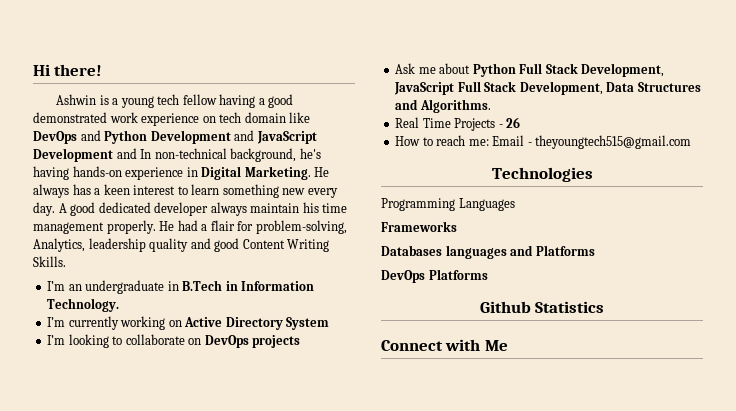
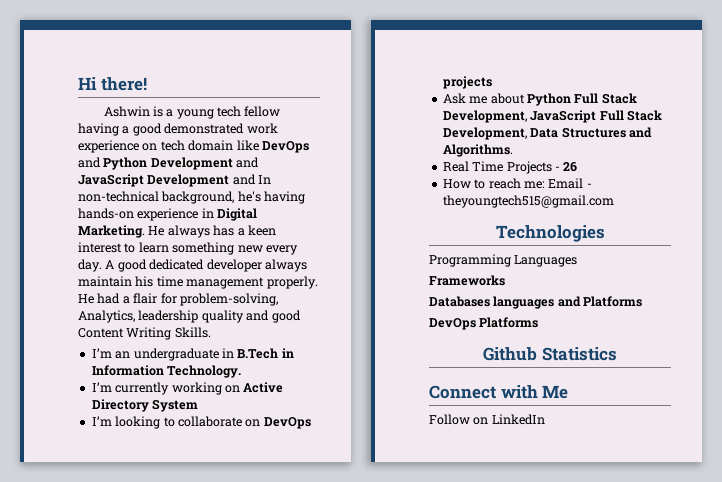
(508, 345) none -> [429,414,545,425] // Follow on LinkedIn

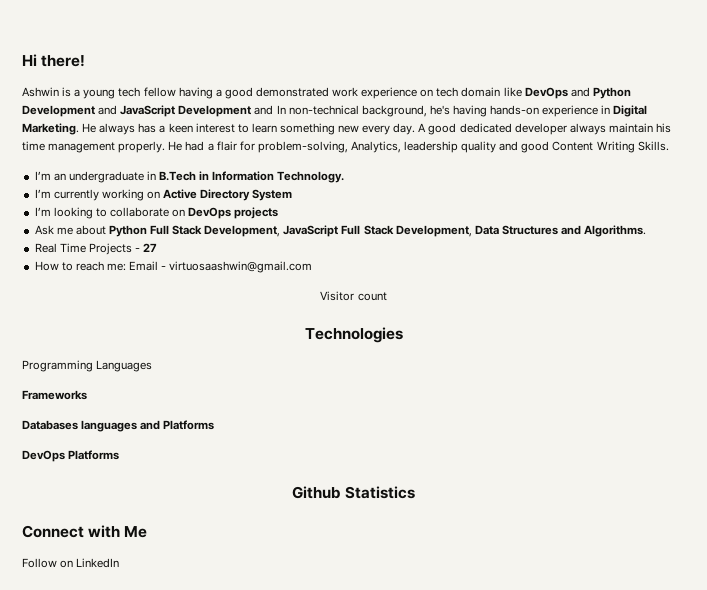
[563,162,578,172] 26 -> [143,243,158,252] 27
[442,195,614,208] theyoungtech515@gmail.com -> [169,261,313,273] [320,291,387,301] virtuosaashwin@gmail.com // Visitor count

